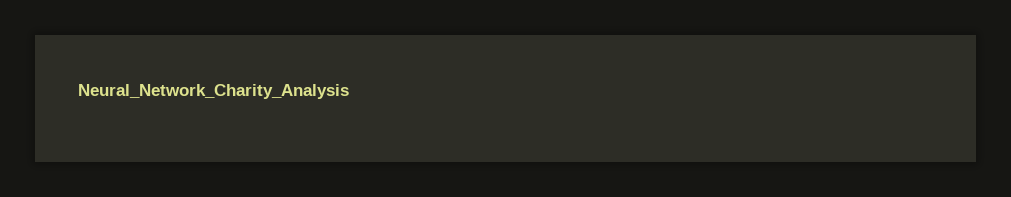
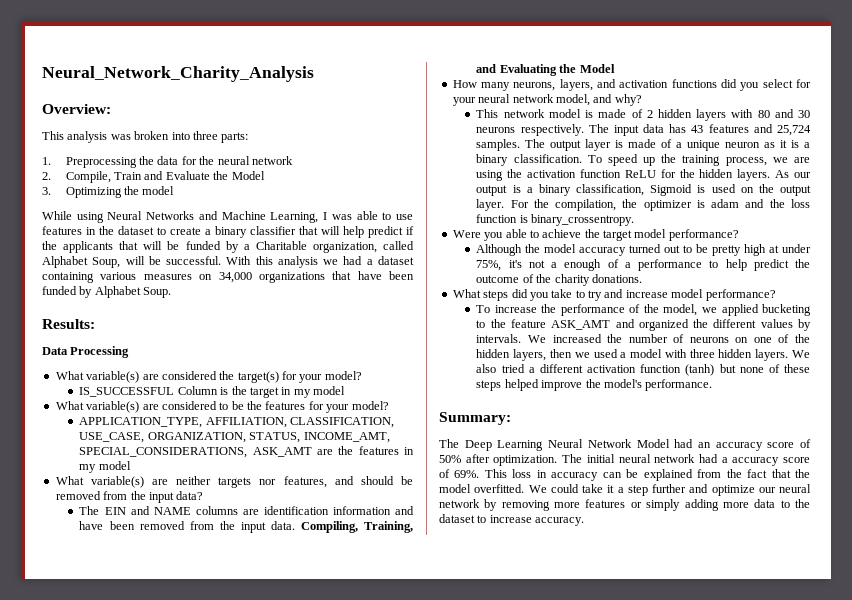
(349, 91) none -> [42,104,111,114] [42,131,249,143] [42,156,293,168] [42,171,265,183] [42,186,175,198] [42,211,414,223] [42,226,414,238] [42,241,414,253] [42,256,414,268] [42,271,414,283] [42,286,172,298] [42,319,95,329] [42,346,130,358] [55,371,362,383] [79,386,346,398] [55,401,389,413] [79,417,395,428] [79,432,390,443] [79,446,415,458] [79,461,131,473] [55,476,414,488] [55,491,204,503] [79,506,414,515] [79,521,413,533] [476,64,615,76] [452,79,811,91] [452,94,642,106] [476,109,810,121] [476,124,811,136] [476,139,810,151] [476,154,810,166] [476,169,811,181] [476,184,811,196] [476,199,810,211] [476,214,635,226] [452,229,739,241] [476,244,811,256] [476,259,810,271] [476,274,642,286] [452,289,776,301] [476,304,811,316] [476,319,811,331] [476,334,811,343] [476,349,811,361] [476,364,810,376] [476,379,713,391] [439,412,511,425] [439,439,811,451] [439,454,810,466] [439,469,810,481] [439,484,811,496] [439,499,810,511] [439,514,585,526] // Overview: // This analysis was broken into three parts: // 1. Preprocessing the data for the neural network // 2. Compile, Train and Evaluate the Model // 3. Optimizing the model // While using Neural Networks and Machine Learning, I was able to use features in the dataset to create a binary classifier that will help predict if the applicants that will be funded by a Charitable organization, called Alphabet Soup, will be successful. With this analysis we had a dataset containing various measures on 34,000 organizations that have been funded by Alphabet Soup. // Results: // Data Processing // What variable(s) are considered the target(s) for your model? // IS_SUCCESSFUL Column is the target in my model // What variable(s) are considered to be the features for your model? // APPLICATION_TYPE, AFFILIATION, CLASSIFICATION, USE_CASE, ORGANIZATION, STATUS, INCOME_AMT, SPECIAL_CONSIDERATIONS, ASK_AMT are the features in my model // What variable(s) are neither targets nor features, and should be removed from the input data? // The EIN and NAME columns are identification information and have been removed from the input data. Compiling, Training, and Evaluating the Model // How many neurons, layers, and activation functions did you select for your neural network model, and why? // This network model is made of 2 hidden layers with 80 and 30 neurons respectively. The input data has 43 features and 25,724 samples. The output layer is made of a unique neuron as it is a binary classification. To speed up the training process, we are using the activation function ReLU for the hidden layers. As our output is a binary classification, Sigmoid is used on the output layer. For the compilation, the optimizer is adam and the loss function is binary_crossentropy. // Were you able to achieve the target model performance? // Although the model accuracy turned out to be pretty high at under 75%, it's not a enough of a performance to help predict the outcome of the charity donations. // What steps did you take to try and increase model performance? // To increase the performance of the model, we applied bucketing to the feature ASK_AMT and organized the different values by intervals. We increased the number of neurons on one of the hidden layers, then we used a model with three hidden layers. We also tried a different activation function (tanh) but none of these steps helped improve the model's performance. // Summary: // The Deep Learning Neural Network Model had an accuracy score of 50% after optimization. The initial neural network had a accuracy score of 69%. This loss in accuracy can be explained from the fact that the model overfitted. We could take it a step further and optimize our neural network by removing more features or simply adding more data to the dataset to increase accuracy.

